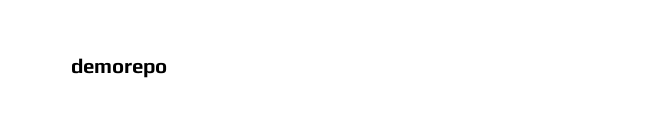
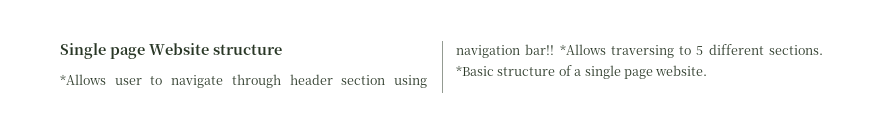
[71,58,167,78] demorepo -> [60,43,282,59] [60,74,428,88] [456,44,823,58] [456,65,708,79] Single page Website structure // *Allows user to navigate through header section using navigation bar!! *Allows traversing to 5 different sections. *Basic structure of a single page website.

